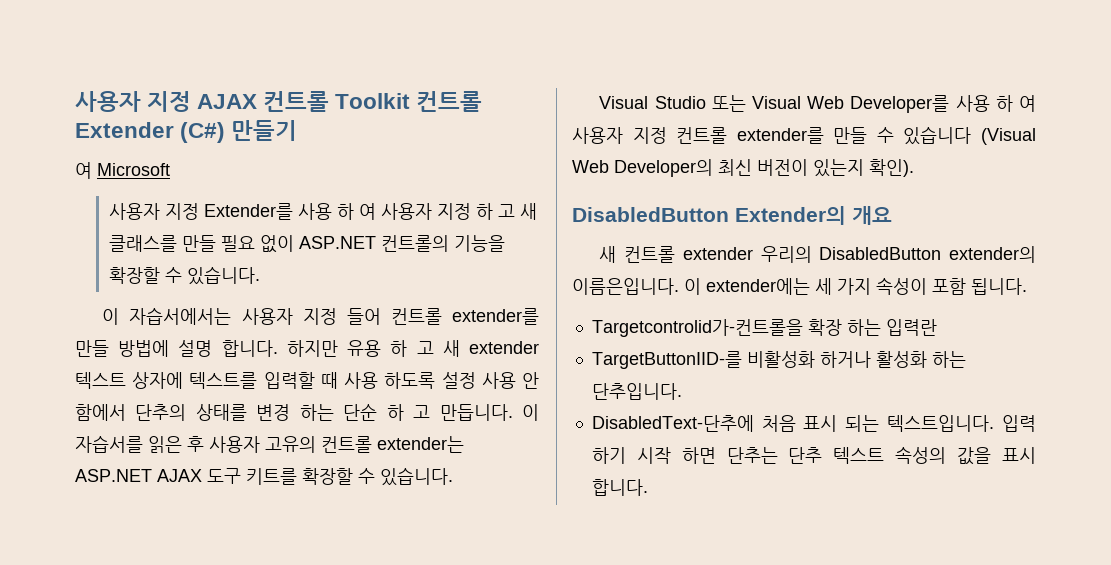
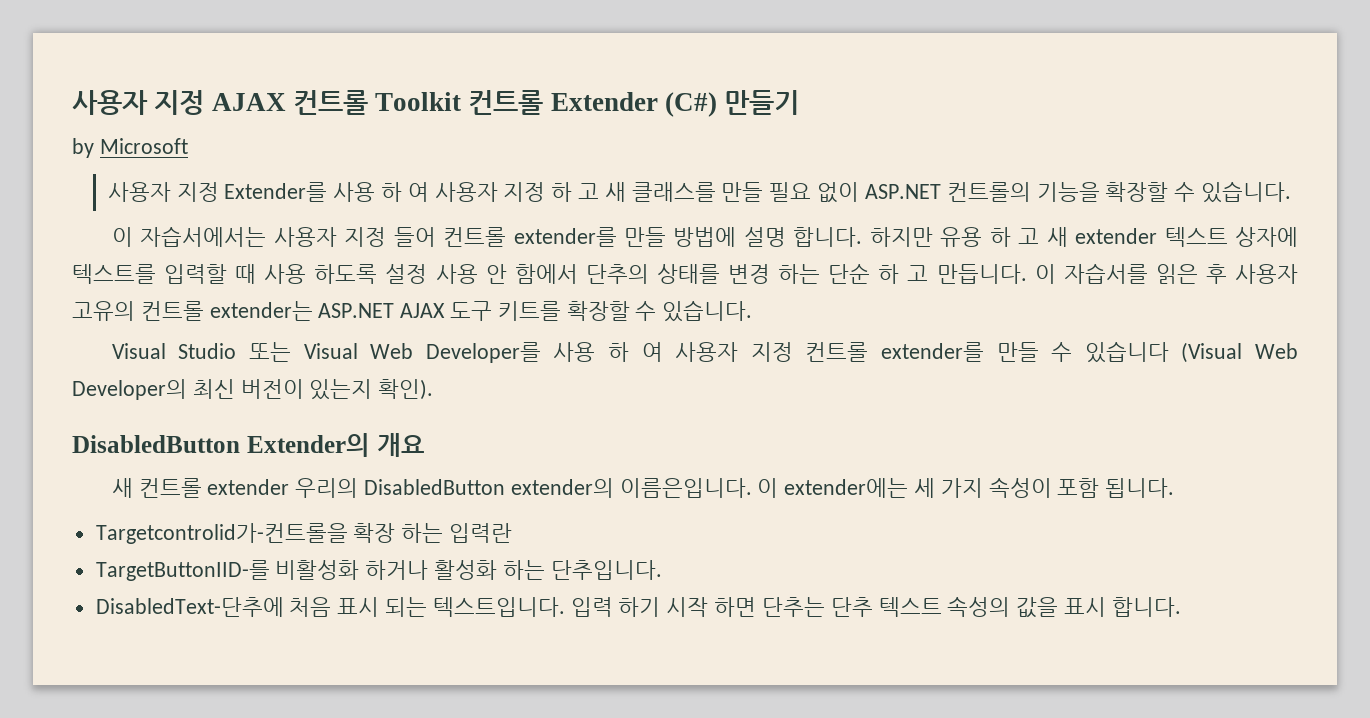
[75,162,92,179] 여 -> [72,138,94,158] by

